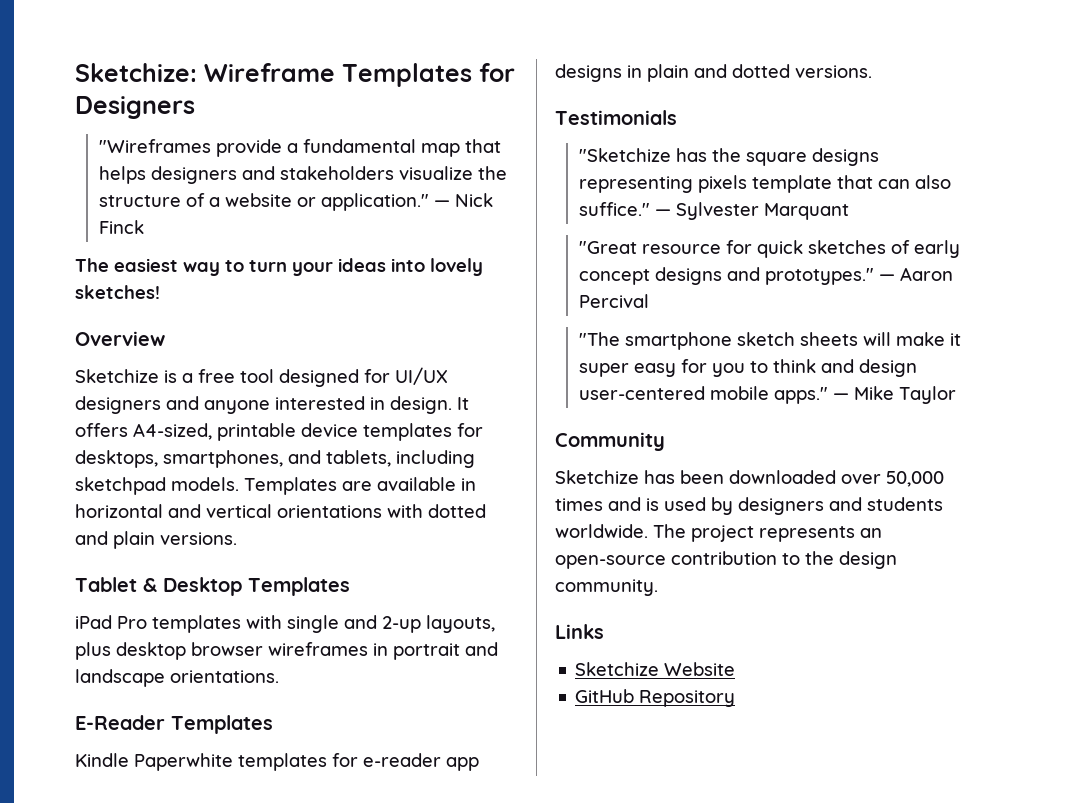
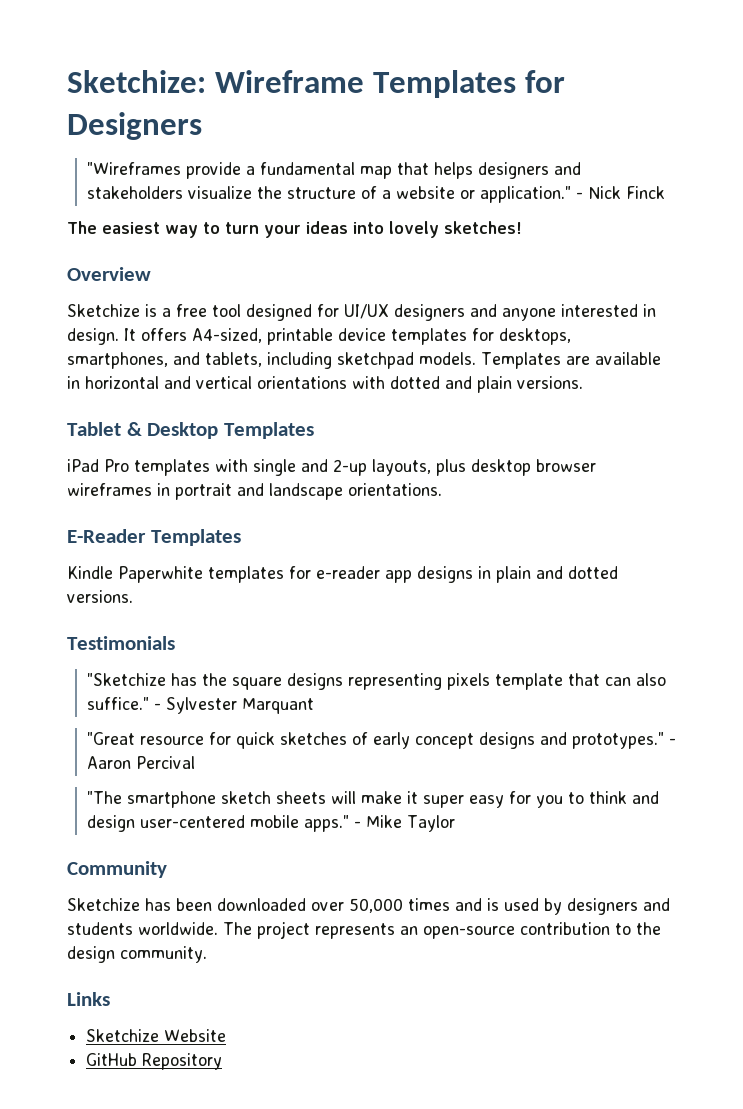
[433,200,450,207] — -> [575,192,583,199] -
[654,209,671,216] — -> [153,703,161,710] -
[878,274,895,281] — -> [668,738,676,745] -
[832,393,849,400] — -> [353,821,361,828] -

